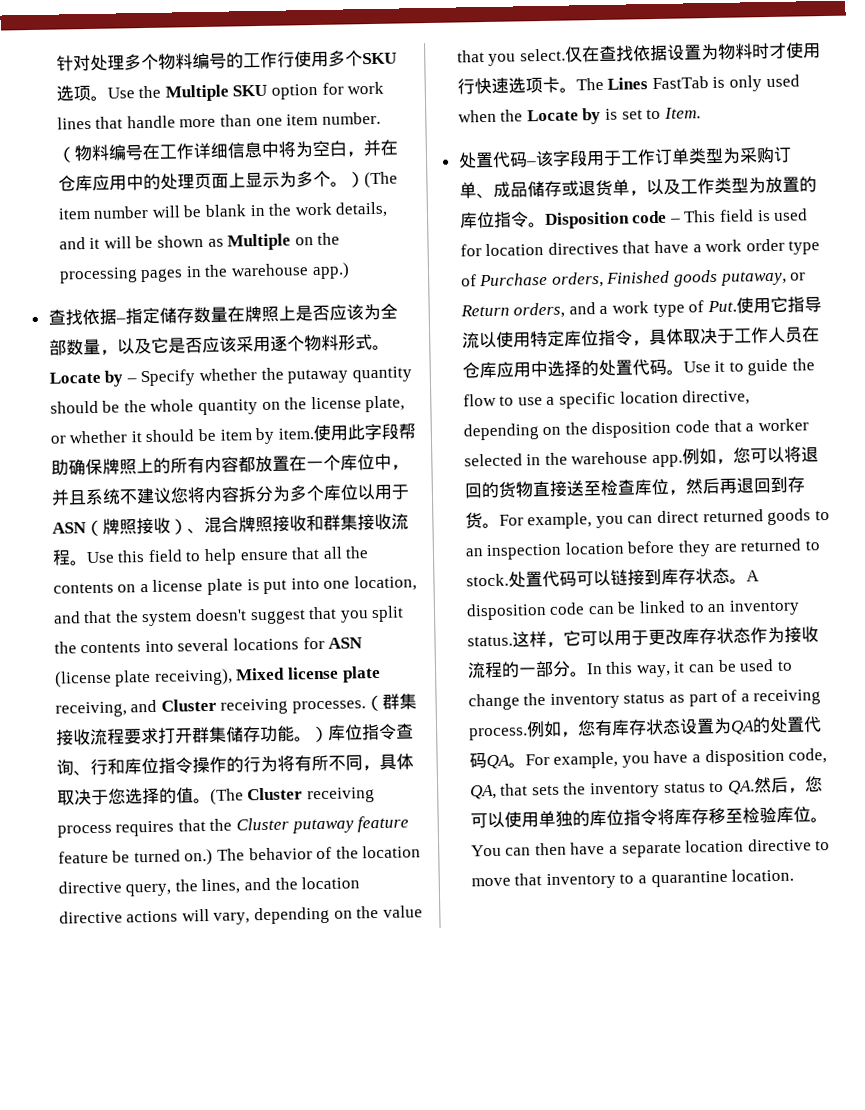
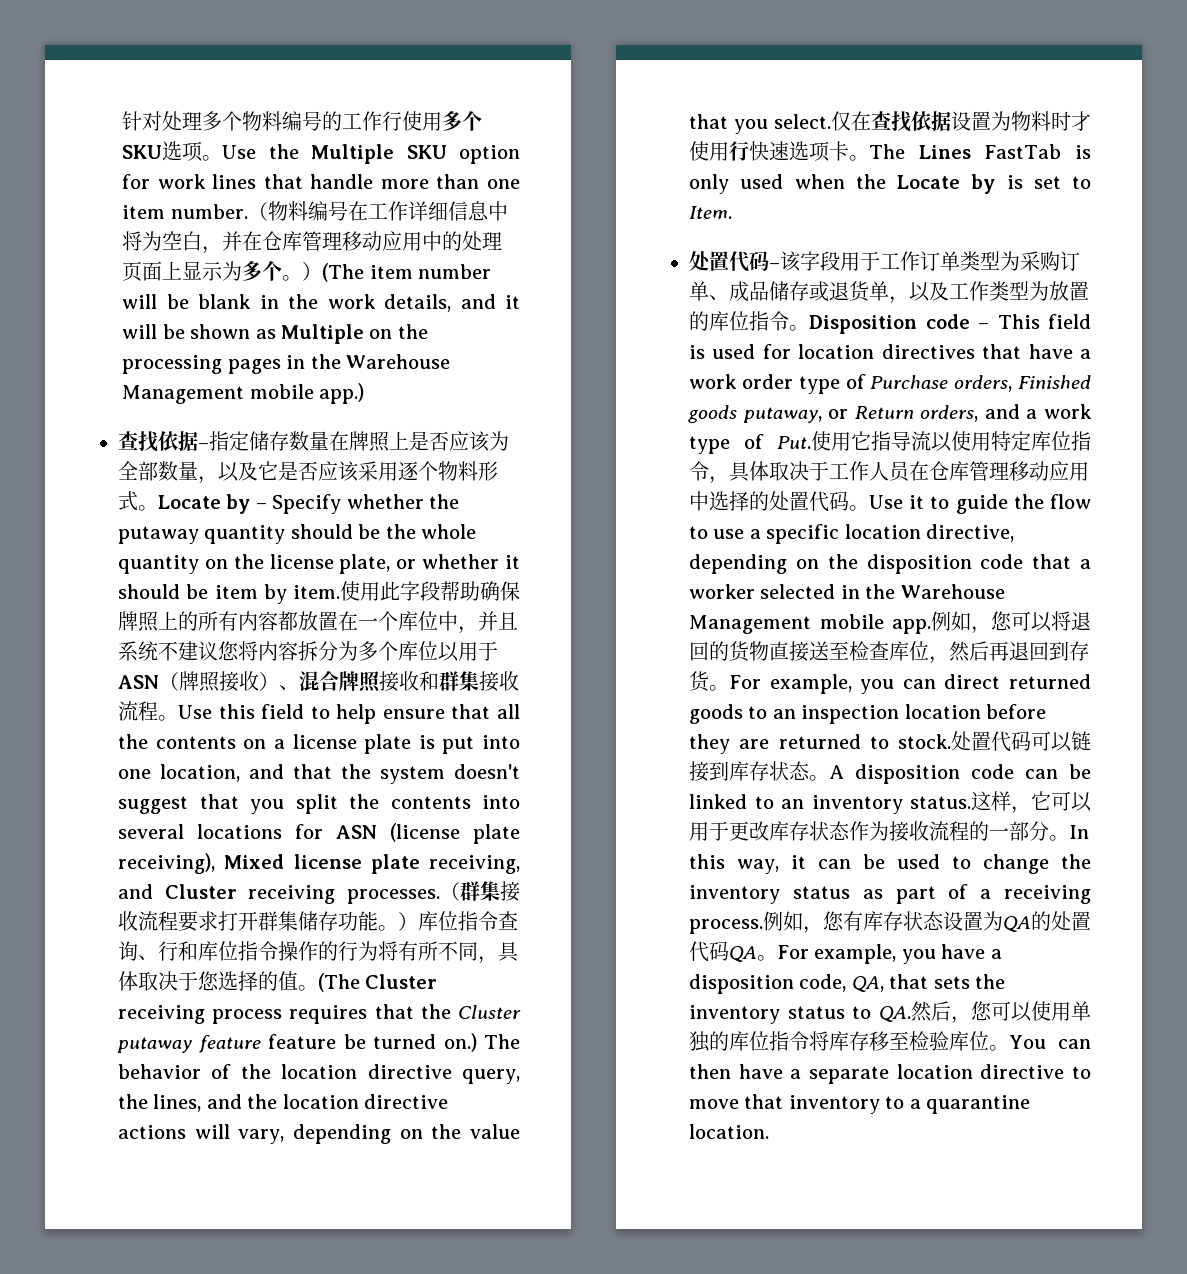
(93, 183) none -> [302,231,383,251] 管理移动
[230,263,309,277] warehouse -> [345,354,450,369] [122,384,314,404] Warehouse Management mobile
(497, 370) none -> [969,461,1049,481] 管理移动
[571,451,649,465] warehouse -> [900,584,1005,599] [689,614,884,634] Warehouse Management mobile

